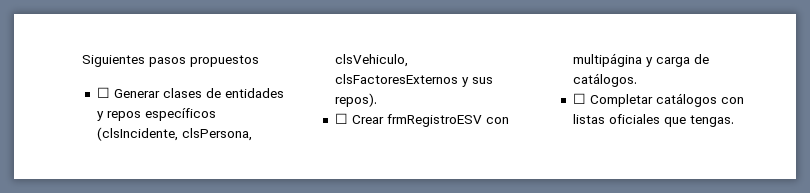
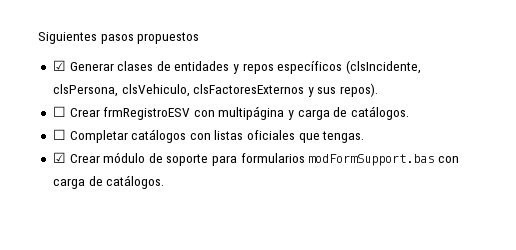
[96,87,110,98] ☐ -> [52,60,66,71] ☑
(734, 121) none -> [52,152,460,166] [52,175,165,189] // ☑ Crear módulo de soporte para formularios modFormSupport.bas con carga de catálogos.

